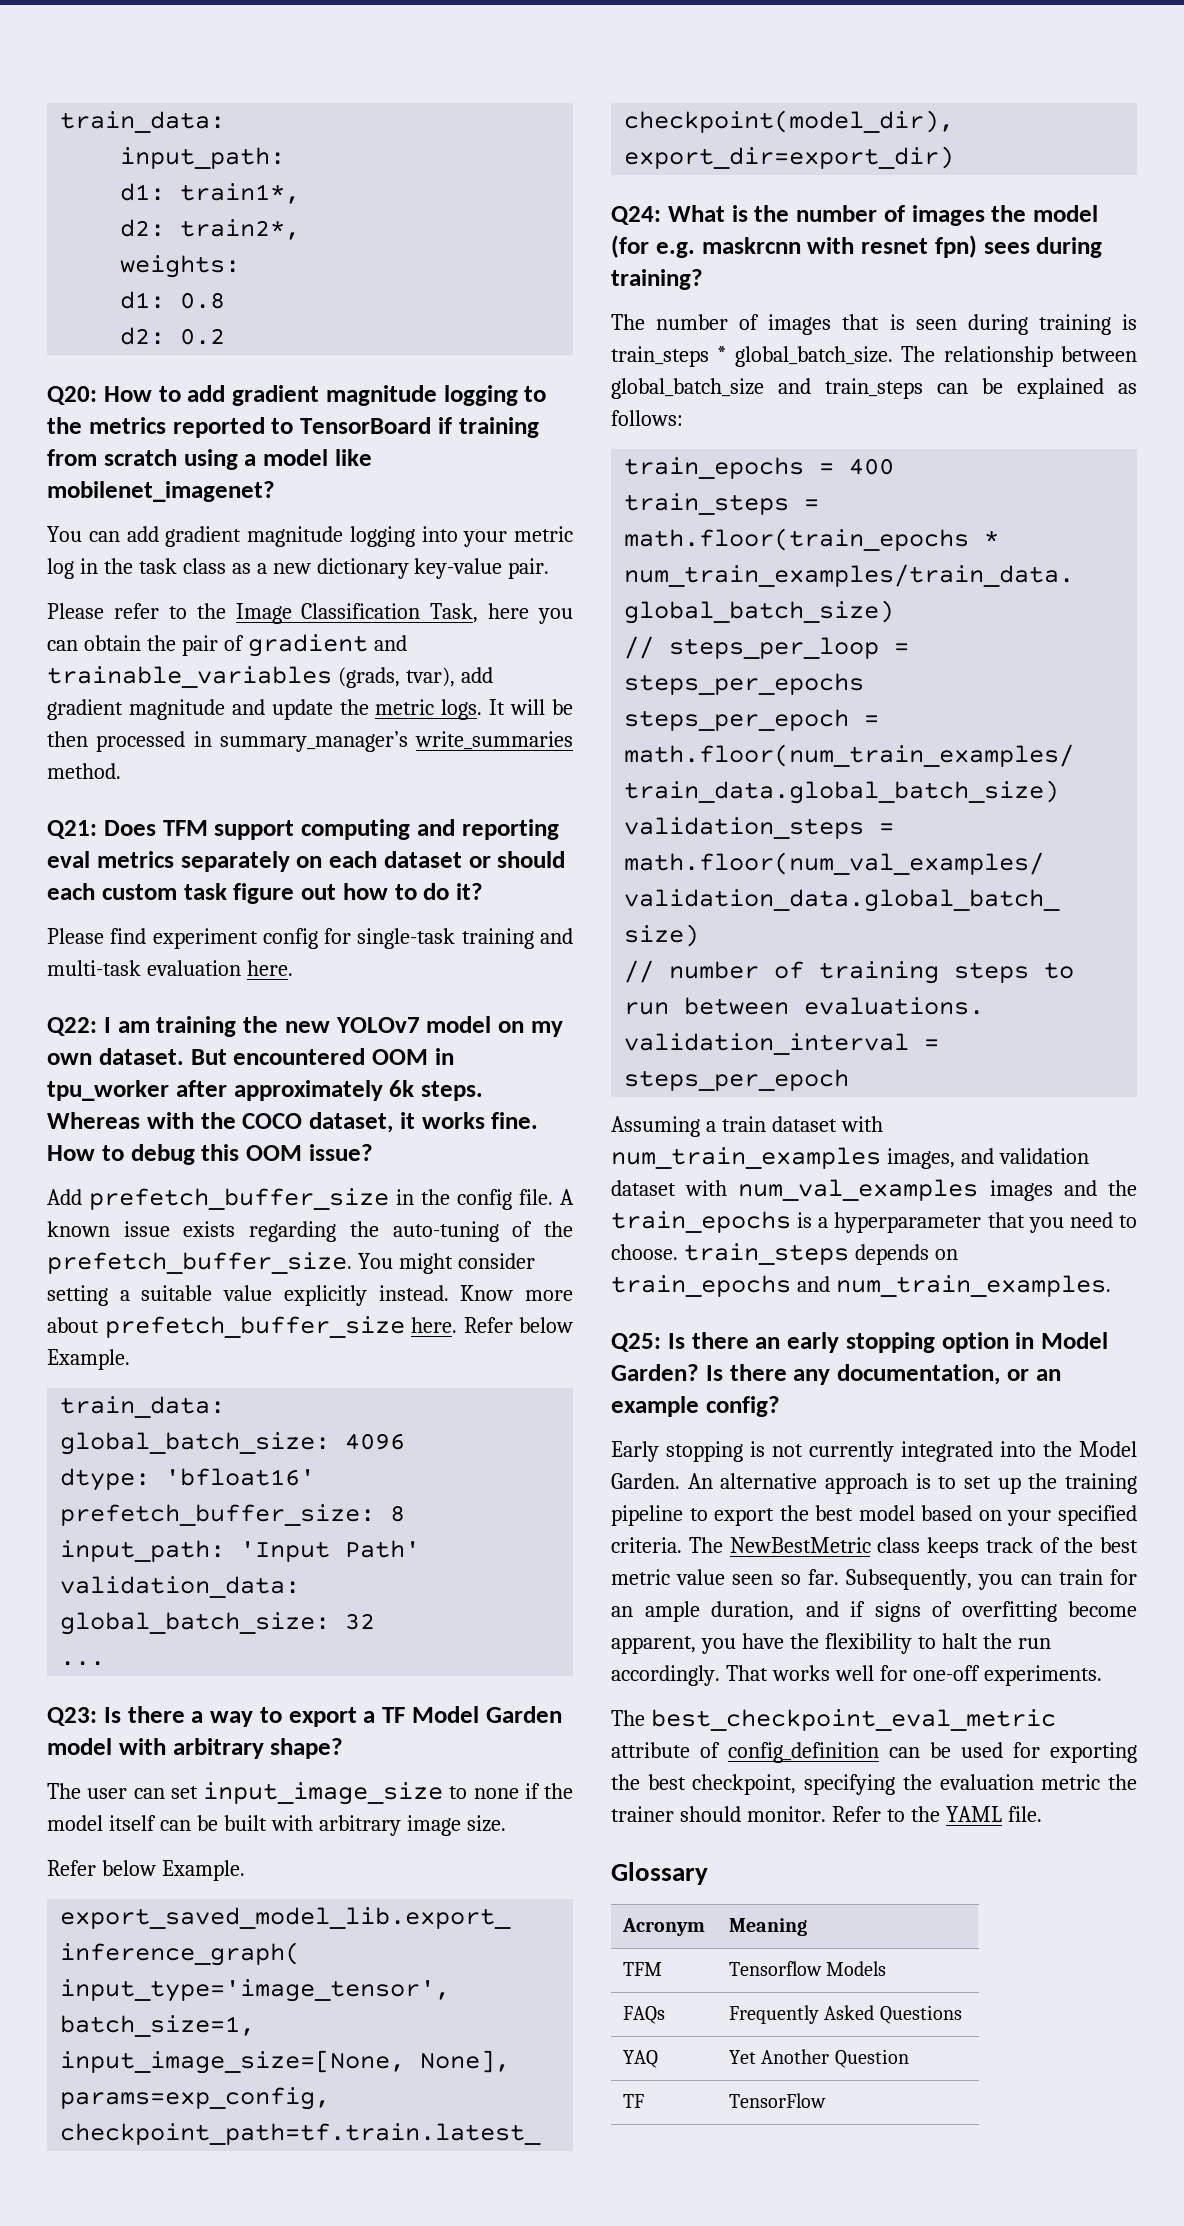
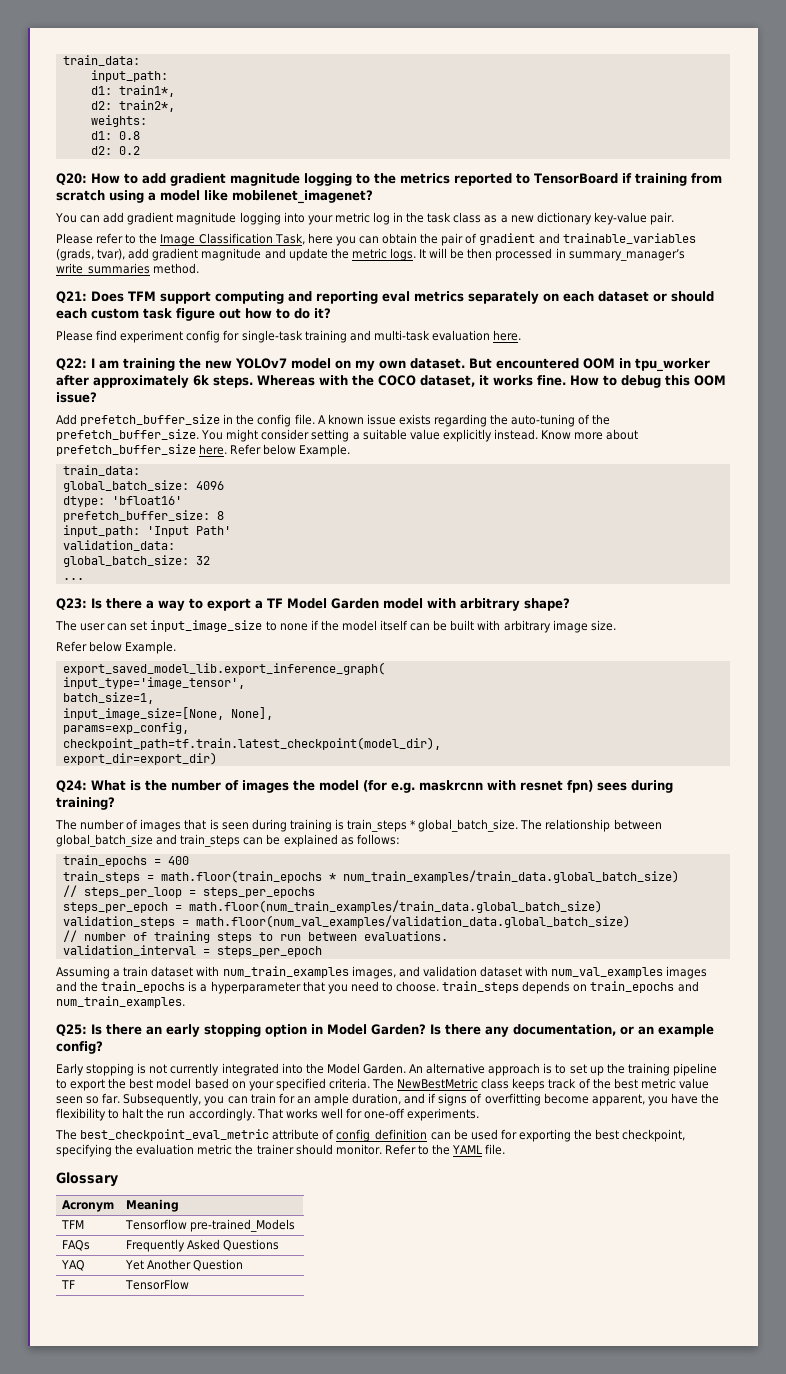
[826,1961,887,1976] Models -> [189,1219,295,1232] pre-trained_Models

